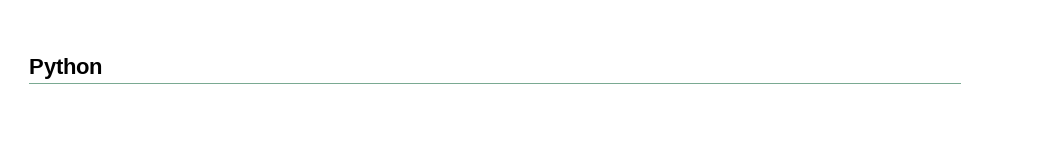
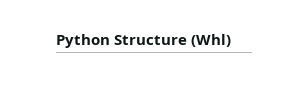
(102, 68) none -> [114,34,232,47] Structure (Whl)

